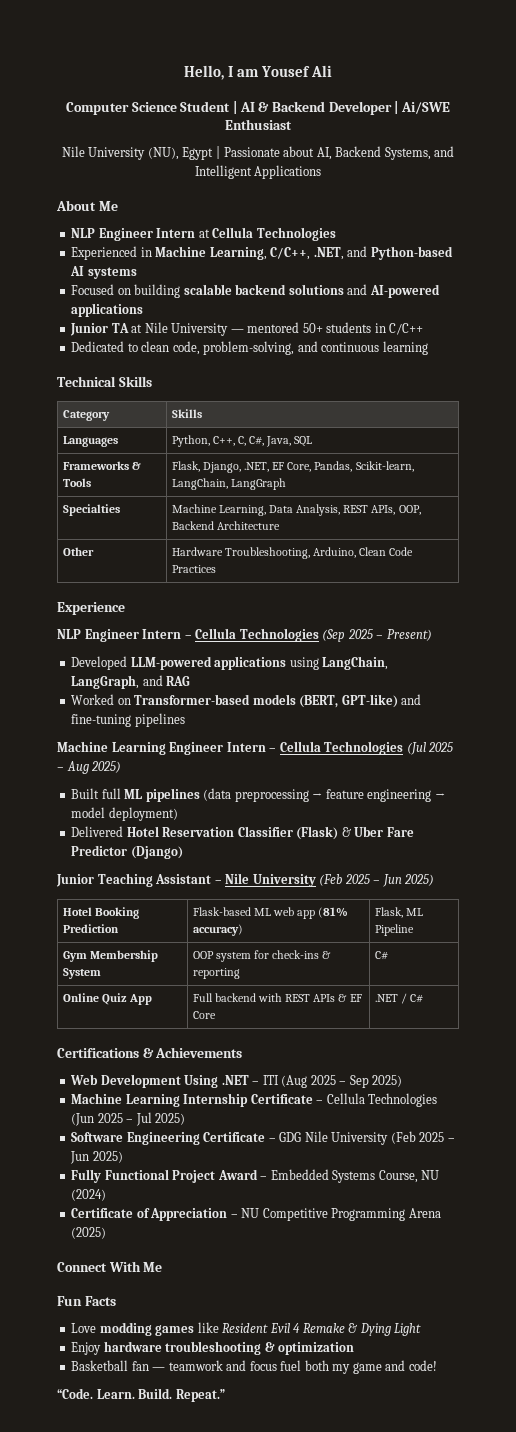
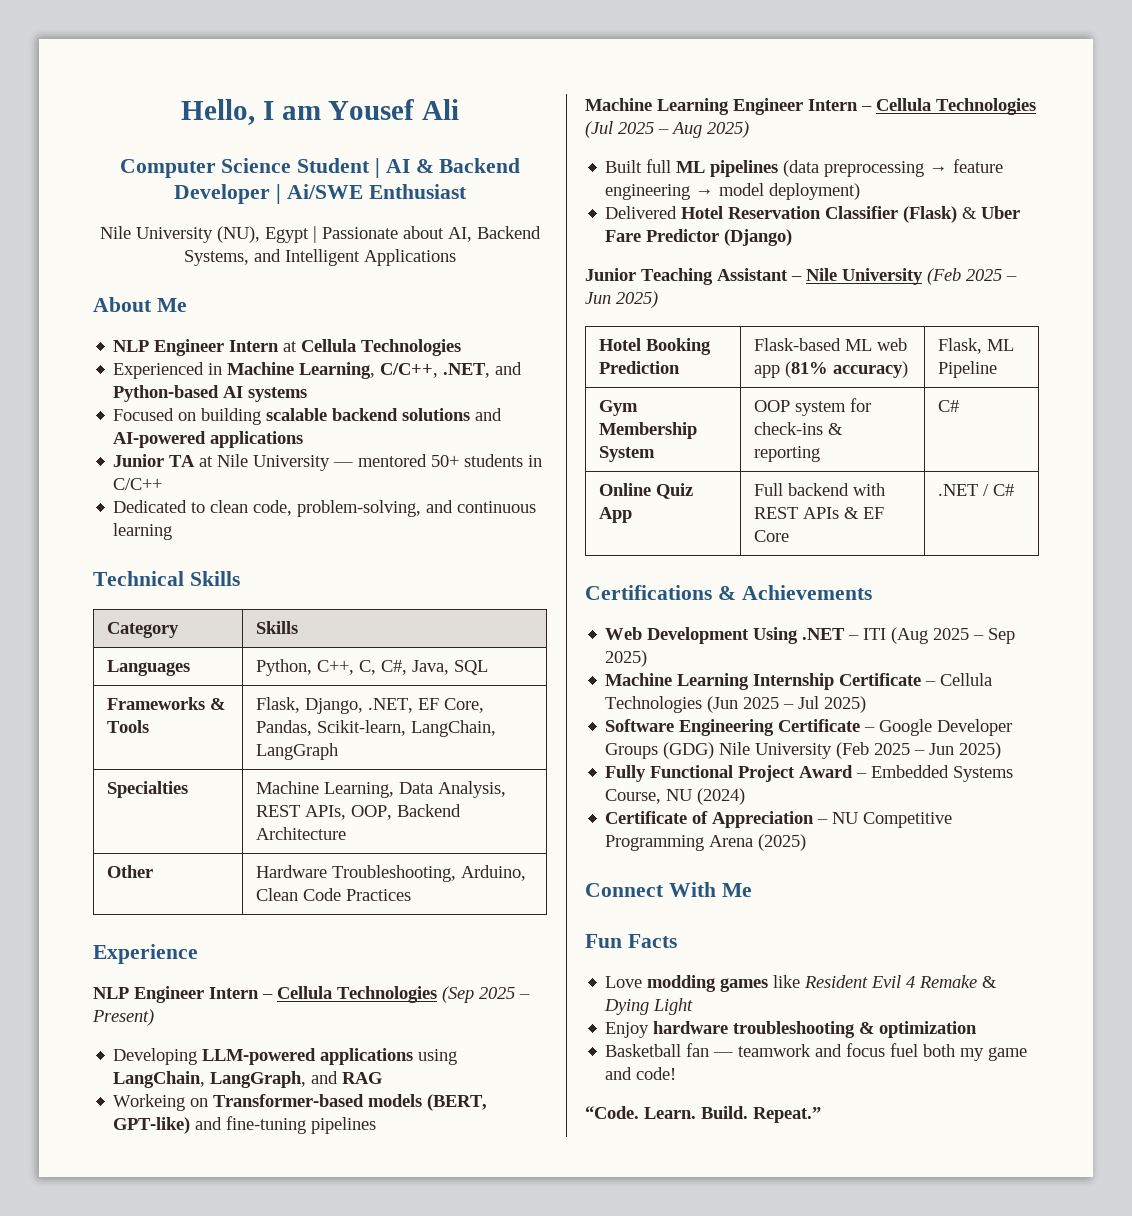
[71,656,128,670] Developed -> [113,1048,198,1065] Developing
[71,694,115,705] Worked -> [113,1094,186,1111] Workeing
[279,1132,302,1142] GDG -> [879,719,1013,736] [605,742,715,759] Google Developer Groups (GDG)

